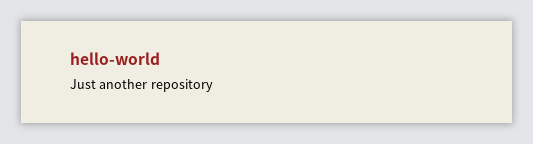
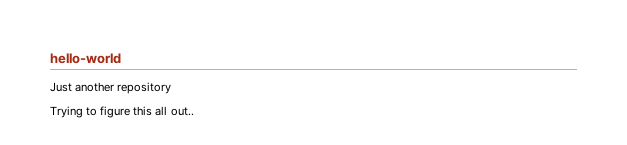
(213, 85) none -> [50,106,194,118] // Trying to figure this all out..

